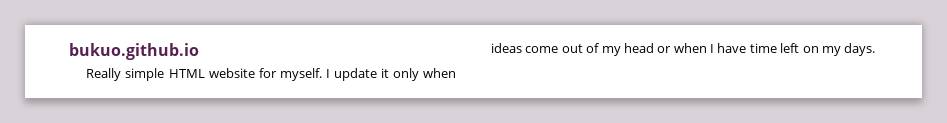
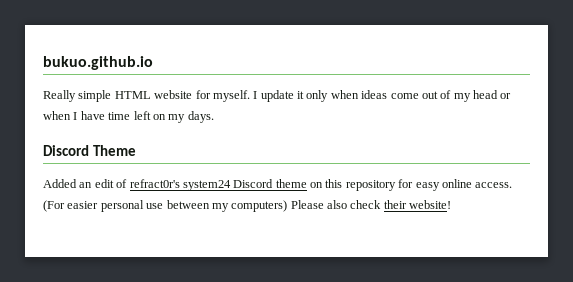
(876, 49) none -> [43,145,136,156] [43,179,513,191] [43,200,452,212] // Discord Theme // Added an edit of refract0r's system24 Discord theme on this repository for easy online access. (For easier personal use between my computers) Please also check their website!

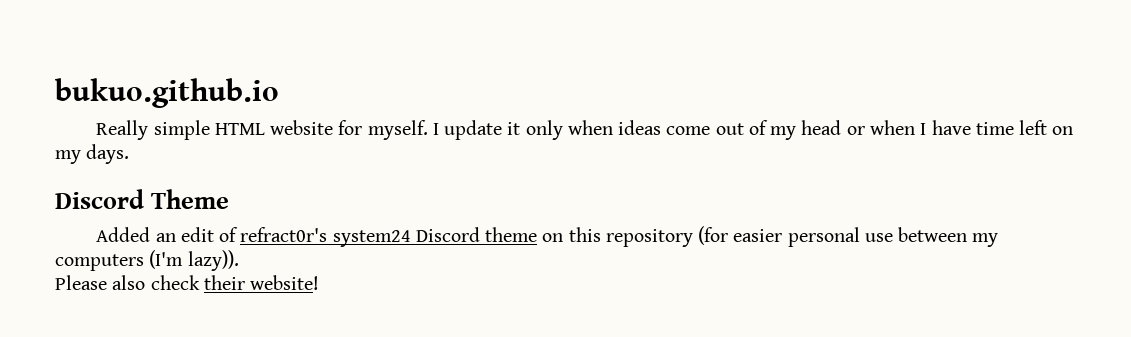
[398,179,513,191] [43,200,65,212] for easy online access. (For -> [698,226,729,245] (for
[231,200,288,212] computers) -> [55,250,239,271] computers (I'm lazy)). //

